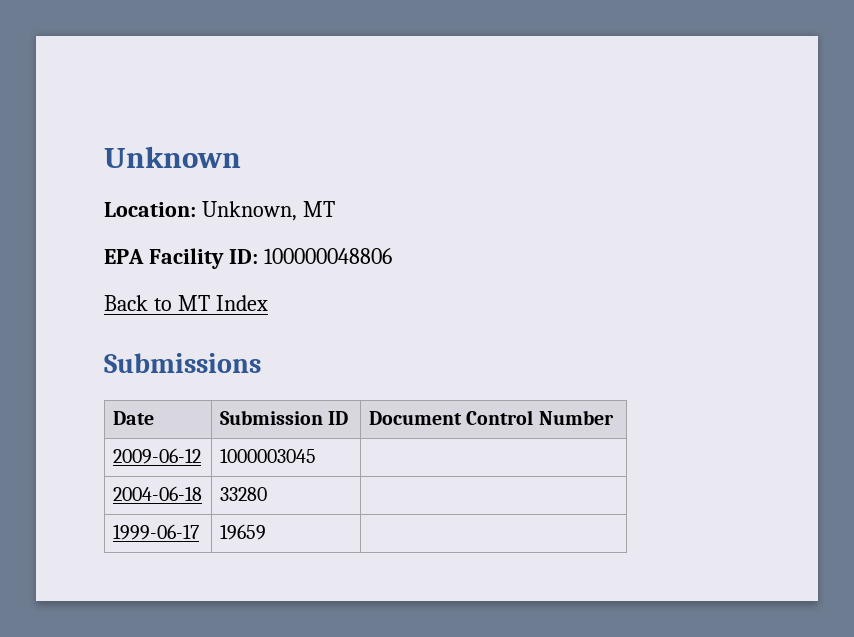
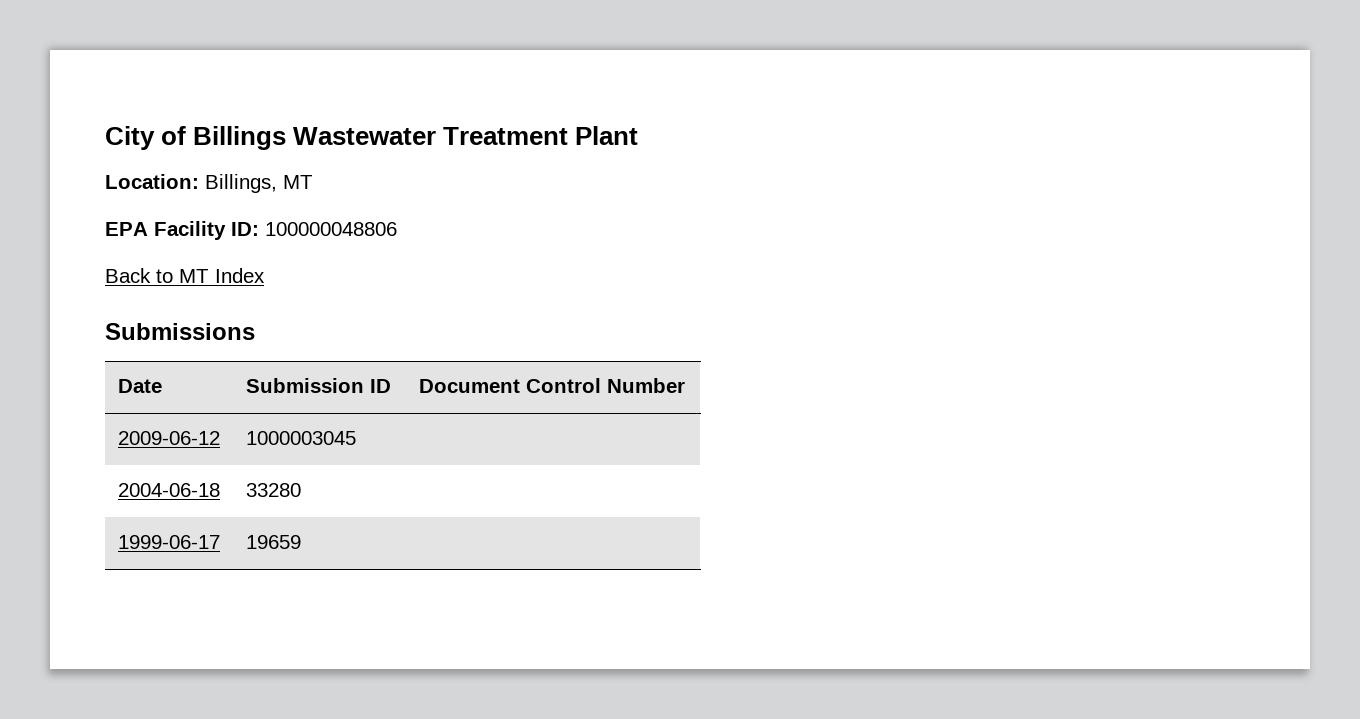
[104,146,241,168] Unknown -> [105,126,639,150] City of Billings Wastewater Treatment Plant
[201,201,297,221] Unknown, -> [205,174,277,193] Billings,

